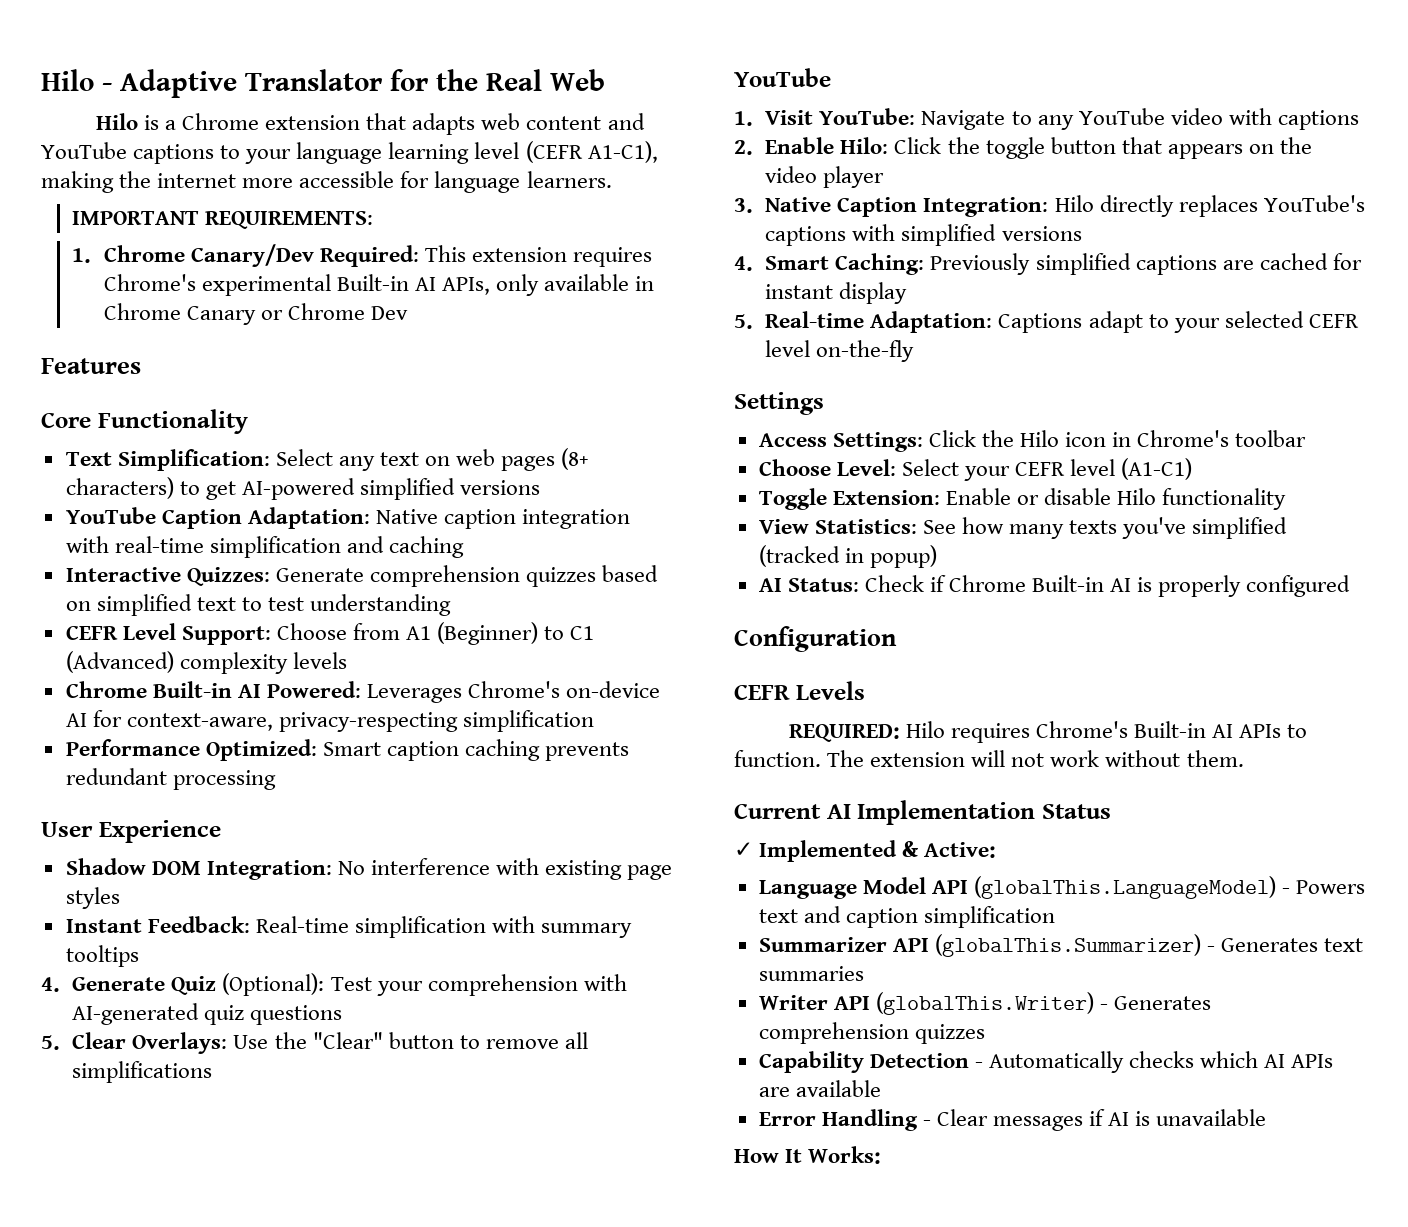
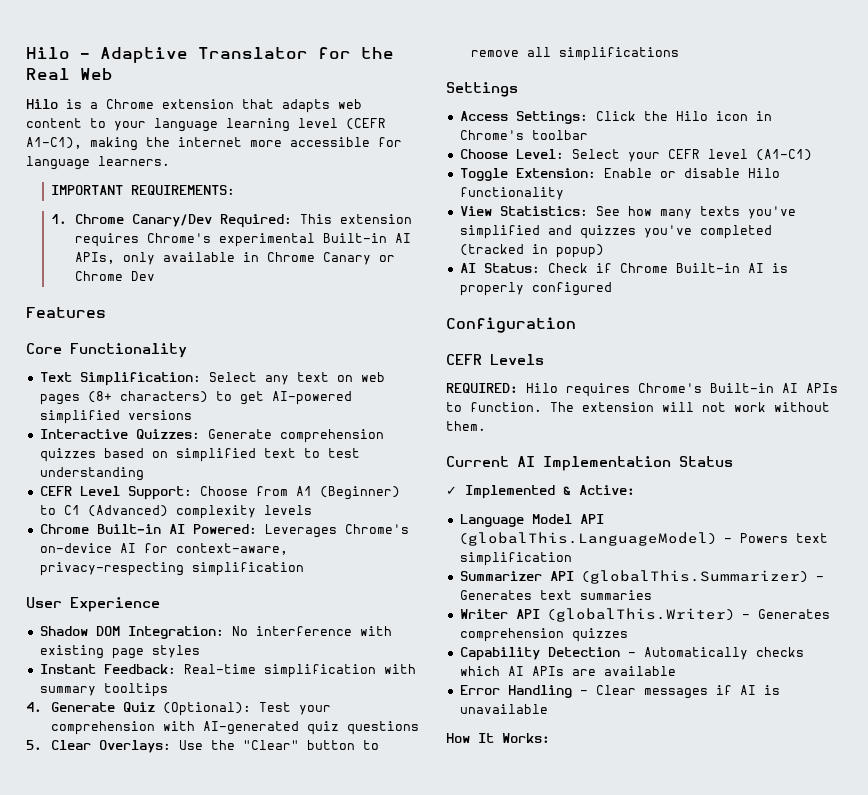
[607,113,645,130] [41,142,215,164] and YouTube captions -> (82, 123) none
[65,507,631,529] [65,536,465,558] // YouTube Caption Adaptation: Native caption integration with real-time simplification and caching -> (192, 415) none
[65,739,630,761] [65,768,276,790] // Performance Optimized: Smart caption caching prevents redundant processing -> (304, 569) none
[734,68,831,87] [734,108,1359,130] [734,137,1312,159] [765,166,885,188] [734,195,1365,217] [765,224,1082,246] [734,253,1362,275] [765,282,908,304] [734,311,1359,333] [765,340,915,362] // YouTube // 1. Visit YouTube: Navigate to any YouTube video with captions // 2. Enable Hilo: Click the toggle button that appears on the video player // 3. Native Caption Integration: Hilo directly replaces YouTube's captions with simplified versions // 4. Smart Caching: Previously simplified captions are cached for instant display // 5. Real-time Adaptation: Captions adapt to your selected CEFR level on-the-fly -> (679, 54) none
(1288, 528) none -> [547,225,772,239] and quizzes you've completed
[803,906,918,928] and caption -> (828, 538) none

